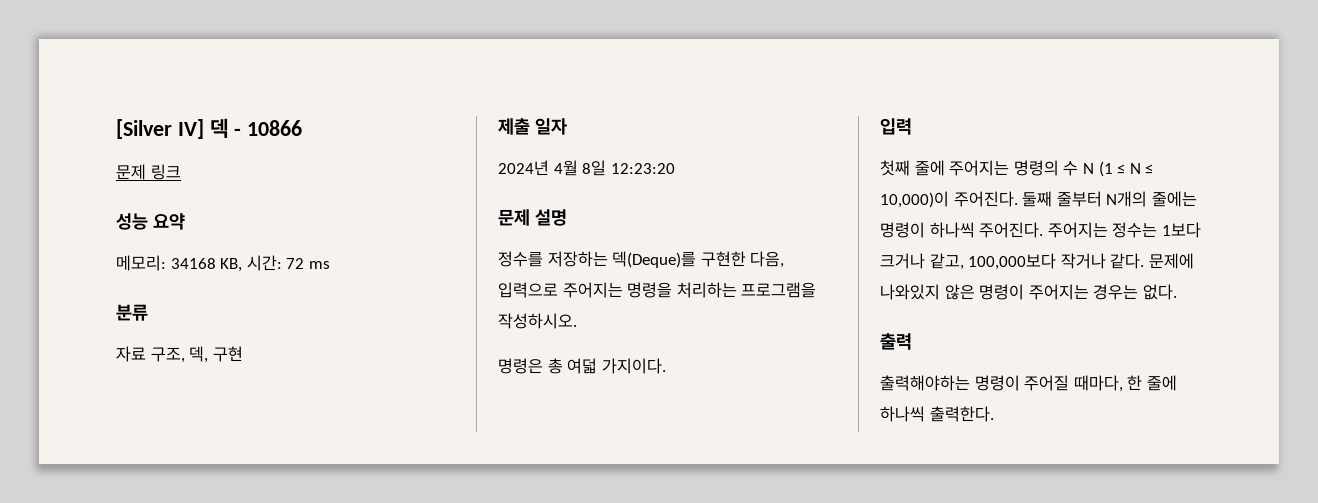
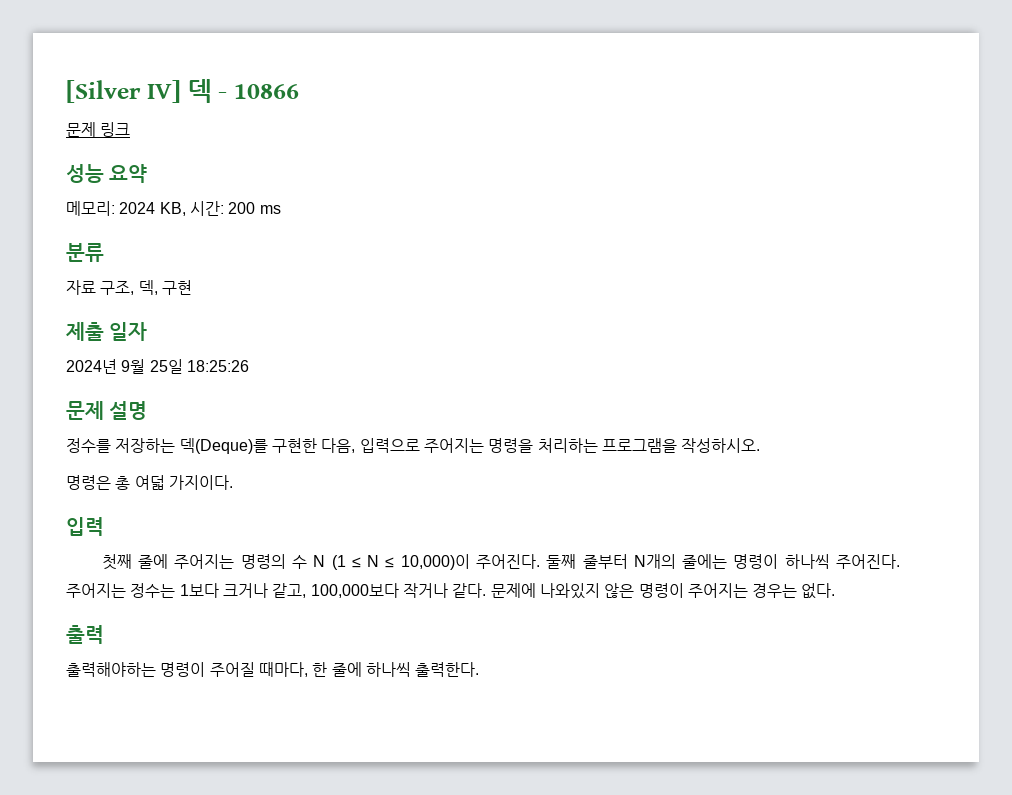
[170,258,216,269] 34168 -> [119,202,156,214] 2024
[286,258,305,269] 72 -> [228,202,256,214] 200
[553,160,675,176] 4월 8일 12:23:20 -> [121,359,249,374] 9월 25일 18:25:26

